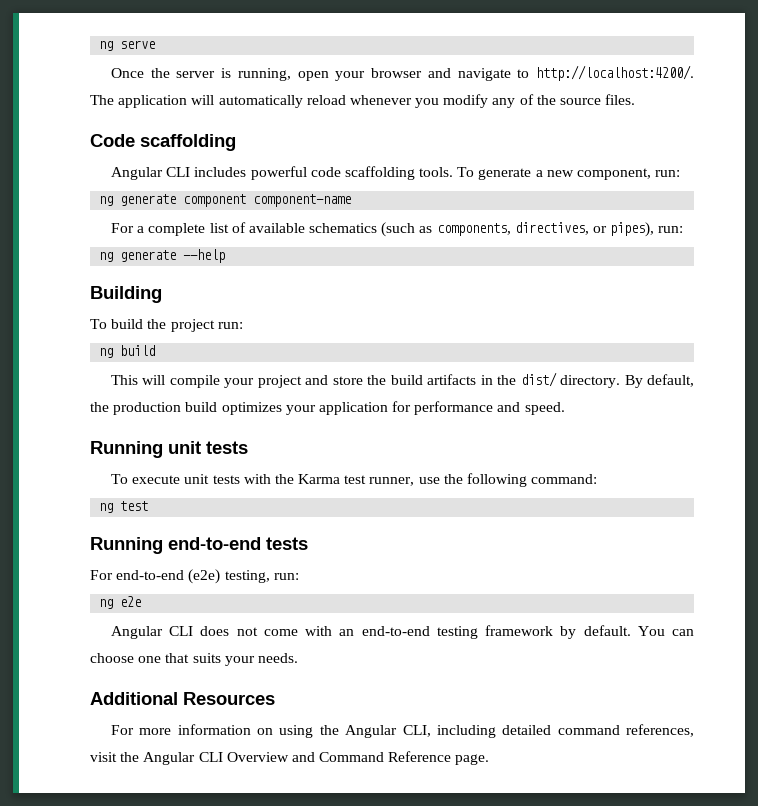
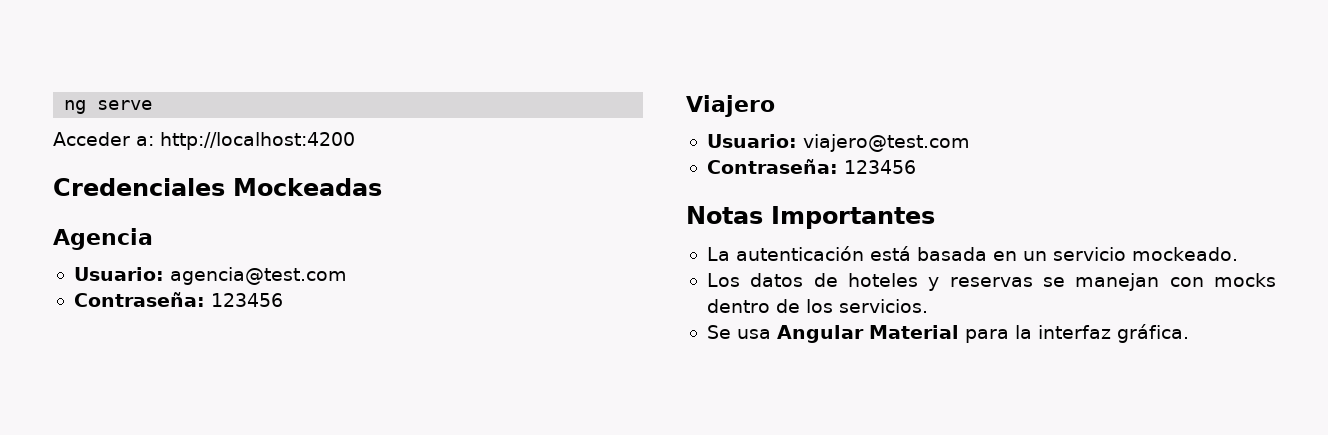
[111,65,694,81] [90,94,636,108] [90,134,236,151] [111,166,681,180] [99,194,352,207] [111,222,684,237] [99,249,226,263] [90,286,162,303] [90,319,243,332] [99,345,156,358] [111,372,694,388] [90,401,565,415] [90,441,248,458] [111,473,598,487] [99,501,149,513] [90,537,308,554] [90,569,299,584] [99,596,142,609] [111,625,695,639] [90,653,298,666] [90,692,275,705] [111,724,694,738] [90,751,490,765] Once the server is running, open your browser and navigate to http://localhost:4200/. The application will automatically reload whenever you modify any of the source files. // Code scaffolding // Angular CLI includes powerful code scaffolding tools. To generate a new component, run: // ng generate component component-name // For a complete list of available schematics (such as components, directives, or pipes), run: // ng generate --help // Building // To build the project run: // ng build // This will compile your project and store the build artifacts in the dist/ directory. By default, the production build optimizes your application for performance and speed. // Running unit tests // To execute unit tests with the Karma test runner, use the following command: // ng test // Running end-to-end tests // For end-to-end (e2e) testing, run: // ng e2e // Angular CLI does not come with an end-to-end testing framework by default. You can choose one that suits your needs. // Additional Resources // For more information on using the Angular CLI, including detailed command references, visit the Angular CLI Overview and Command Reference page. -> [53,132,355,150] [53,178,382,196] [53,228,153,250] [73,267,347,285] [73,292,283,307] [686,95,775,117] [706,134,970,152] [706,159,916,174] [686,206,935,229] [706,246,1238,261] [706,273,1276,291] [706,299,928,313] [706,324,1189,343] Acceder a: http://localhost:4200 // Credenciales Mockeadas // Agencia // Usuario: agencia@test.com // Contraseña: 123456 // Viajero // Usuario: viajero@test.com // Contraseña: 123456 // Notas Importantes // La autenticación está basada en un servicio mockeado. // Los datos de hoteles y reservas se manejan con mocks dentro de los servicios. // Se usa Angular Material para la interfaz gráfica.

